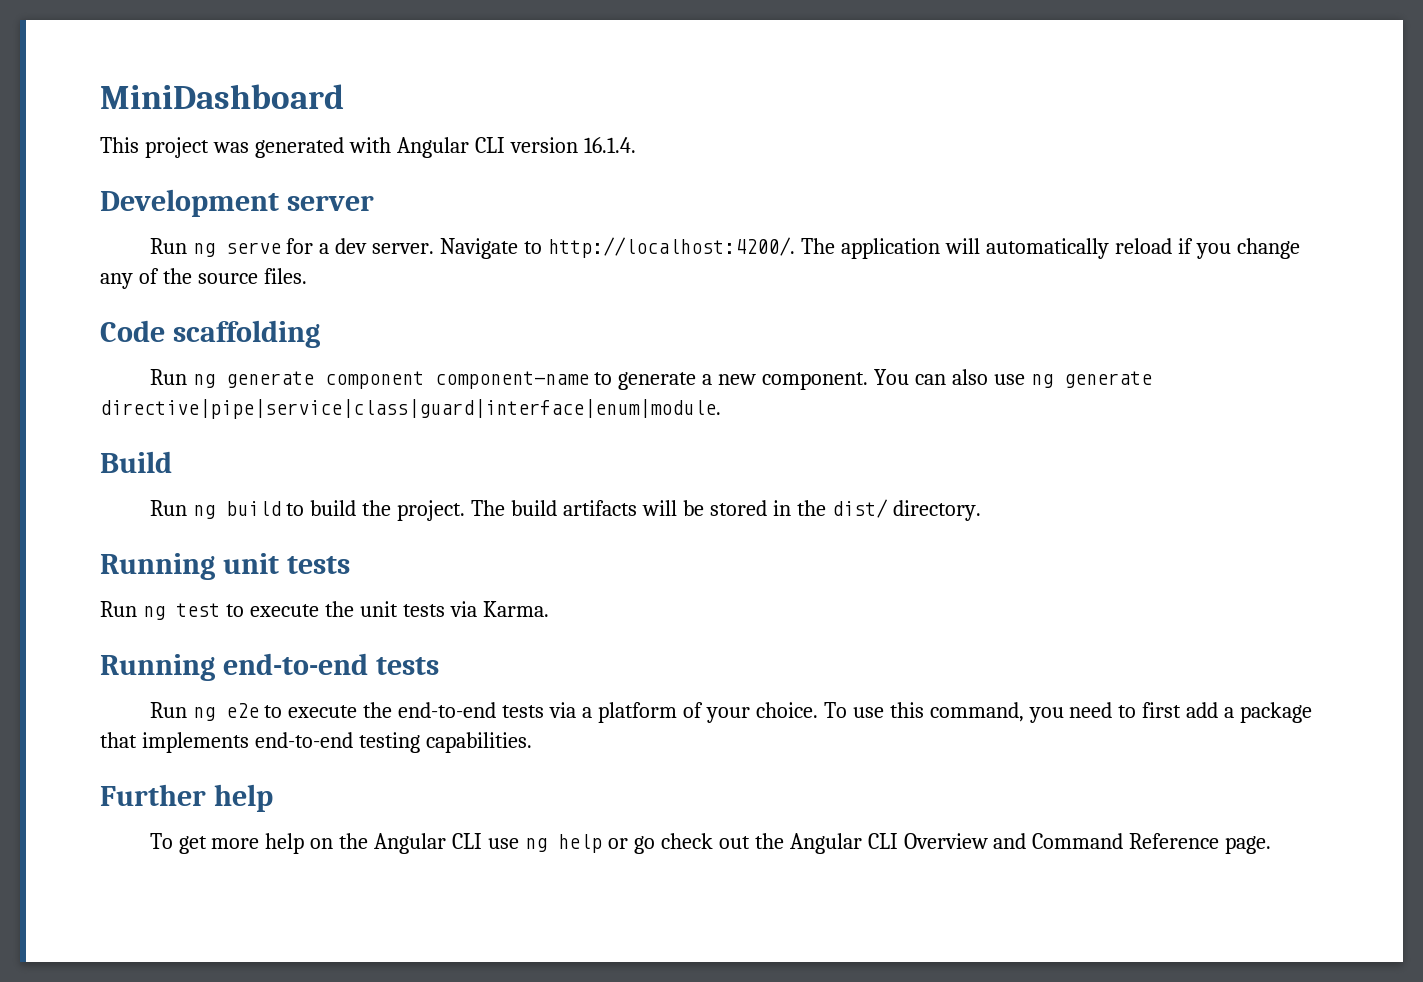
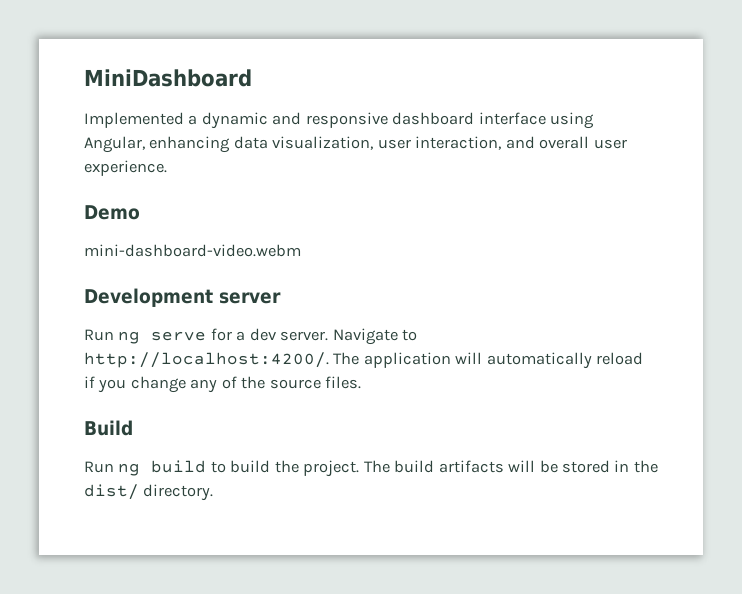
[100,137,636,158] This project was generated with Angular CLI version 16.1.4. -> [84,112,595,129] [84,136,627,153] [84,160,167,176] [84,205,140,220] [84,244,301,257] Implemented a dynamic and responsive dashboard interface using Angular, enhancing data visualization, user interaction, and overall user experience. // Demo // mini-dashboard-video.webm
[100,320,320,348] [149,369,1152,390] [100,399,721,419] // Code scaffolding // Run ng generate component component-name to generate a new component. You can also use ng generate directive|pipe|service|class|guard|interface|enum|module. -> (362, 382) none
[100,553,350,580] [100,601,549,620] [100,653,439,681] [149,702,1313,723] [100,732,532,753] [100,784,273,812] [149,833,1272,854] // Running unit tests // Run ng test to execute the unit tests via Karma. // Running end-to-end tests // Run ng e2e to execute the end-to-end tests via a platform of your choice. To use this command, you need to first add a package that implements end-to-end testing capabilities. // Further help // To get more help on the Angular CLI use ng help or go check out the Angular CLI Overview and Command Reference page. -> (214, 492) none

